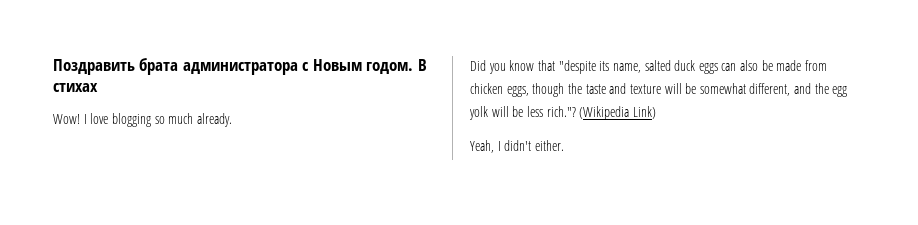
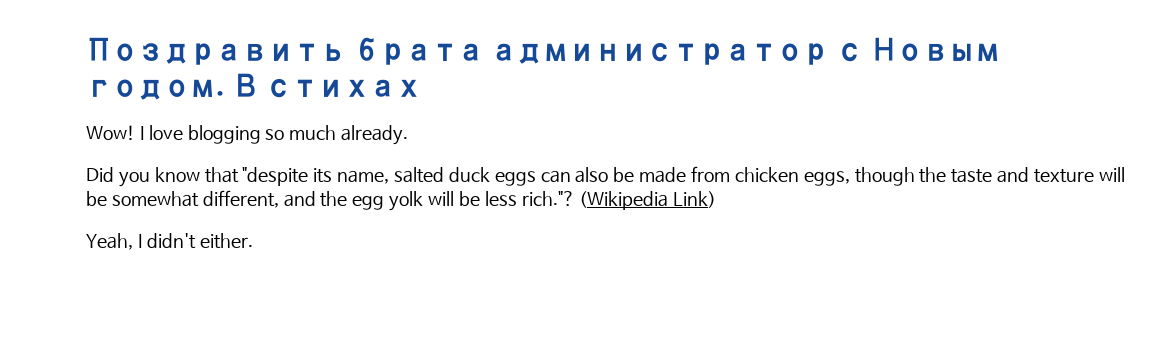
[182,62,298,75] администратора -> [491,42,830,65] администратор

